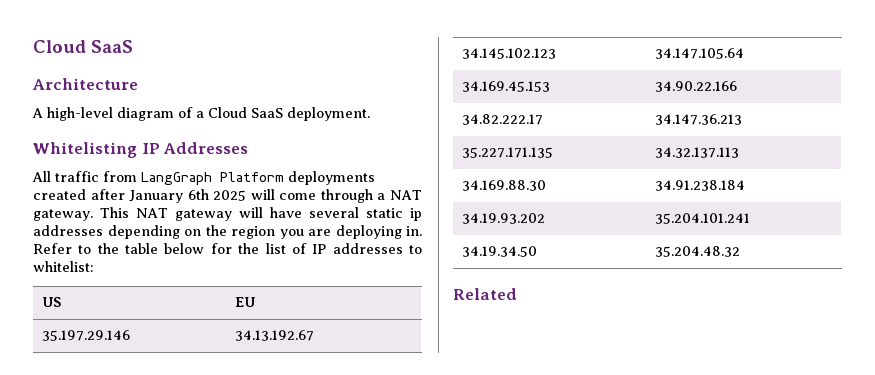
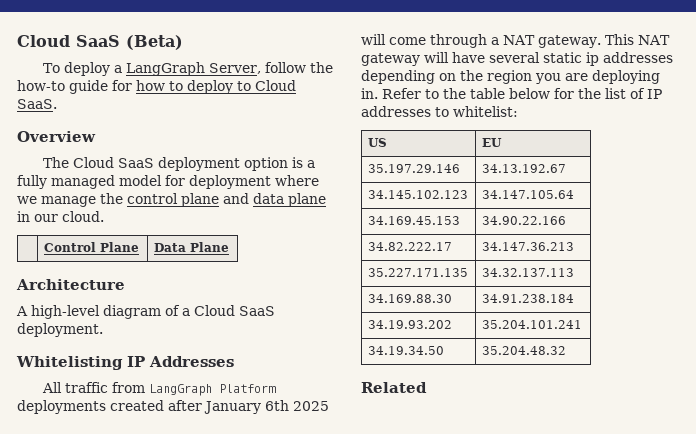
[33,40,133,53] Cloud SaaS -> [17,35,183,50] [43,62,334,76] [17,80,296,94] [17,99,57,109] [17,131,96,142] [43,157,316,171] [17,175,319,189] [17,193,326,207] [17,211,104,222] [43,242,139,252] [153,242,229,252] Cloud SaaS (Beta) // To deploy a LangGraph Server, follow the how-to guide for how to deploy to Cloud SaaS. // Overview // The Cloud SaaS deployment option is a fully managed model for deployment where we manage the control plane and data plane in our cloud. // | Control Plane | Data Plane

